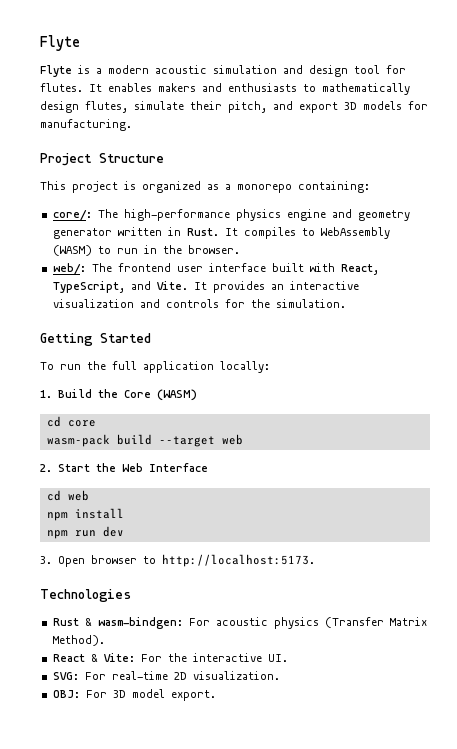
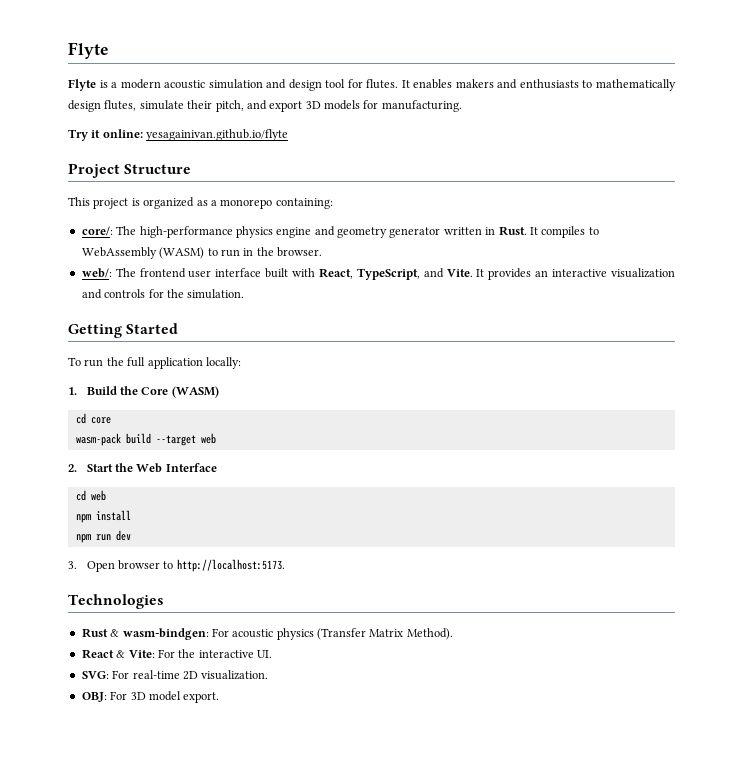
(132, 125) none -> [68,129,289,141] // Try it online: yesagainivan.github.io/flyte

